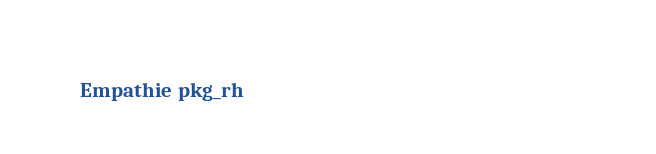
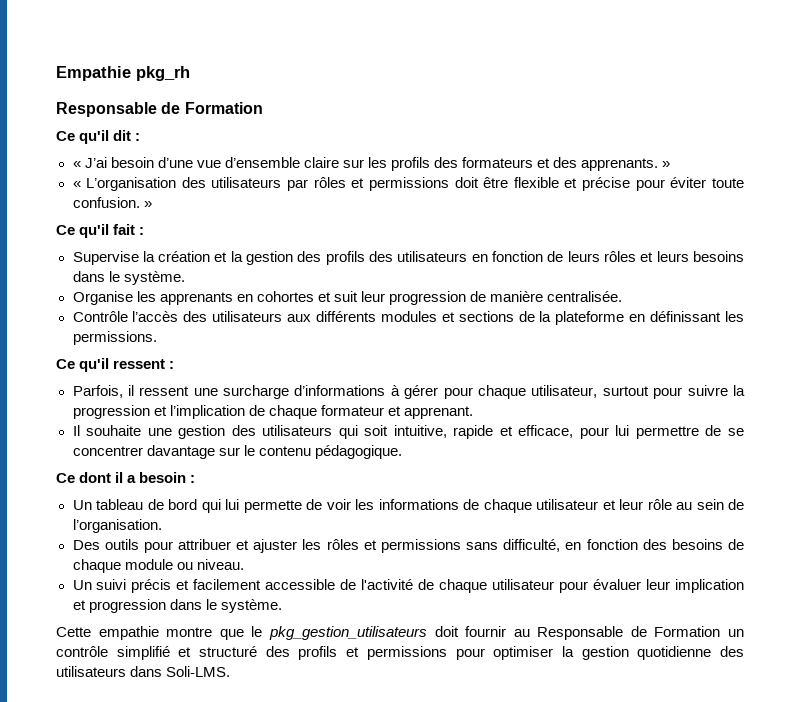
(244, 91) none -> [56,102,263,117] [56,130,141,144] [72,157,671,171] [72,177,744,191] [72,197,152,208] [56,224,145,238] [72,251,744,265] [72,271,185,285] [72,291,623,305] [72,311,744,325] [72,331,157,345] [56,358,175,372] [72,385,745,399] [72,405,473,419] [72,425,744,439] [72,445,402,459] [56,472,196,483] [72,499,744,513] [72,519,162,533] [72,539,744,553] [72,559,244,573] [72,579,744,593] [72,599,282,613] [56,626,745,640] [56,646,745,660] [56,666,231,677] // Responsable de Formation // Ce qu'il dit : // « J’ai besoin d’une vue d’ensemble claire sur les profils des formateurs et des apprenants. » // « L’organisation des utilisateurs par rôles et permissions doit être flexible et précise pour éviter toute confusion. » // Ce qu'il fait : // Supervise la création et la gestion des profils des utilisateurs en fonction de leurs rôles et leurs besoins dans le système. // Organise les apprenants en cohortes et suit leur progression de manière centralisée. // Contrôle l’accès des utilisateurs aux différents modules et sections de la plateforme en définissant les permissions. // Ce qu'il ressent : // Parfois, il ressent une surcharge d’informations à gérer pour chaque utilisateur, surtout pour suivre la progression et l’implication de chaque formateur et apprenant. // Il souhaite une gestion des utilisateurs qui soit intuitive, rapide et efficace, pour lui permettre de se concentrer davantage sur le contenu pédagogique. // Ce dont il a besoin : // Un tableau de bord qui lui permette de voir les informations de chaque utilisateur et leur rôle au sein de l’organisation. // Des outils pour attribuer et ajuster les rôles et permissions sans difficulté, en fonction des besoins de chaque module ou niveau. // Un suivi précis et facilement accessible de l'activité de chaque utilisateur pour évaluer leur implication et progression dans le système. // Cette empathie montre que le pkg_gestion_utilisateurs doit fournir au Responsable de Formation un contrôle simplifié et structuré des profils et permissions pour optimiser la gestion quotidienne des utilisateurs dans Soli-LMS.

